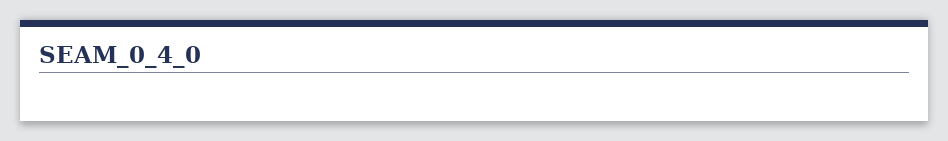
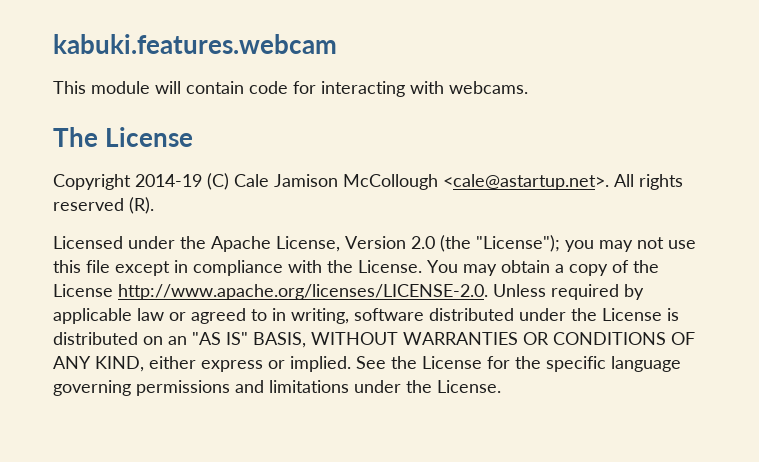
[39,46,201,68] SEAM_0_4_0 -> [53,34,337,54] [53,81,528,97] [53,127,193,147] [53,173,683,190] [53,197,154,214] [53,235,696,252] [53,260,659,276] [53,284,644,300] [53,308,679,324] [53,332,695,348] [53,356,681,372] [53,380,501,396] kabuki.features.webcam // This module will contain code for interacting with webcams. // The License // Copyright 2014-19 (C) Cale Jamison McCollough <cale@astartup.net>. All rights reserved (R). // Licensed under the Apache License, Version 2.0 (the "License"); you may not use this file except in compliance with the License. You may obtain a copy of the License http://www.apache.org/licenses/LICENSE-2.0. Unless required by applicable law or agreed to in writing, software distributed under the License is distributed on an "AS IS" BASIS, WITHOUT WARRANTIES OR CONDITIONS OF ANY KIND, either express or implied. See the License for the specific language governing permissions and limitations under the License.

